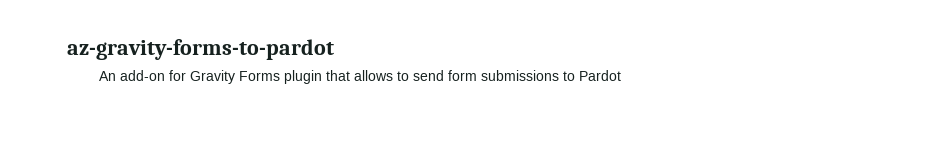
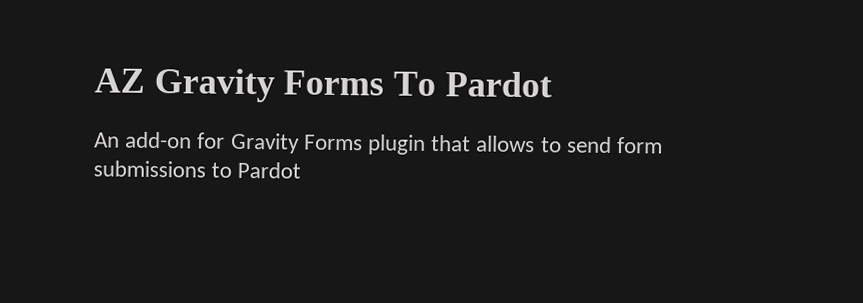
[67,39,334,60] az-gravity-forms-to-pardot -> [94,67,552,103] AZ Gravity Forms To Pardot

